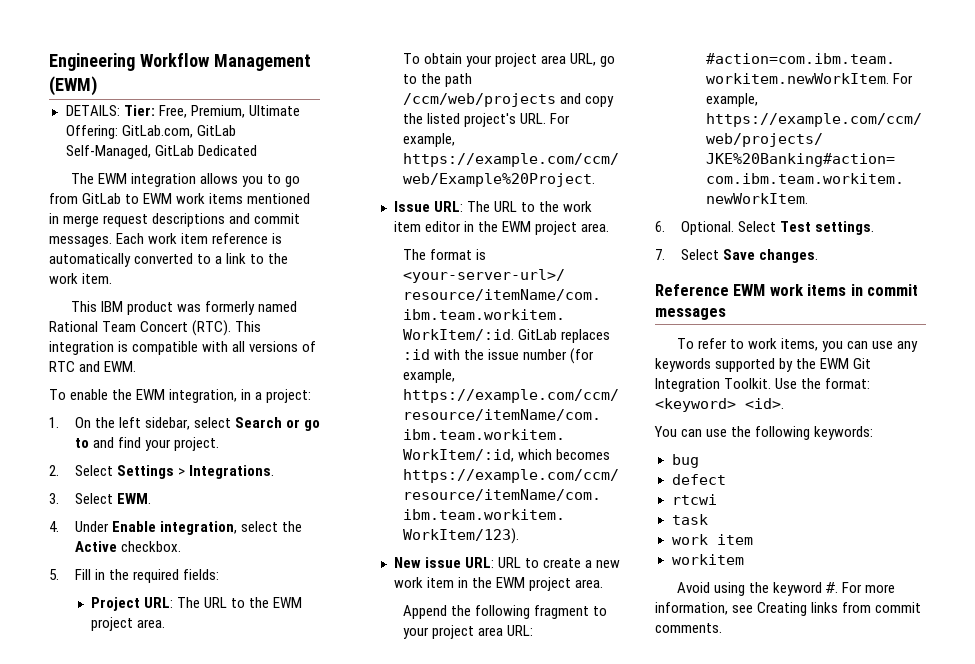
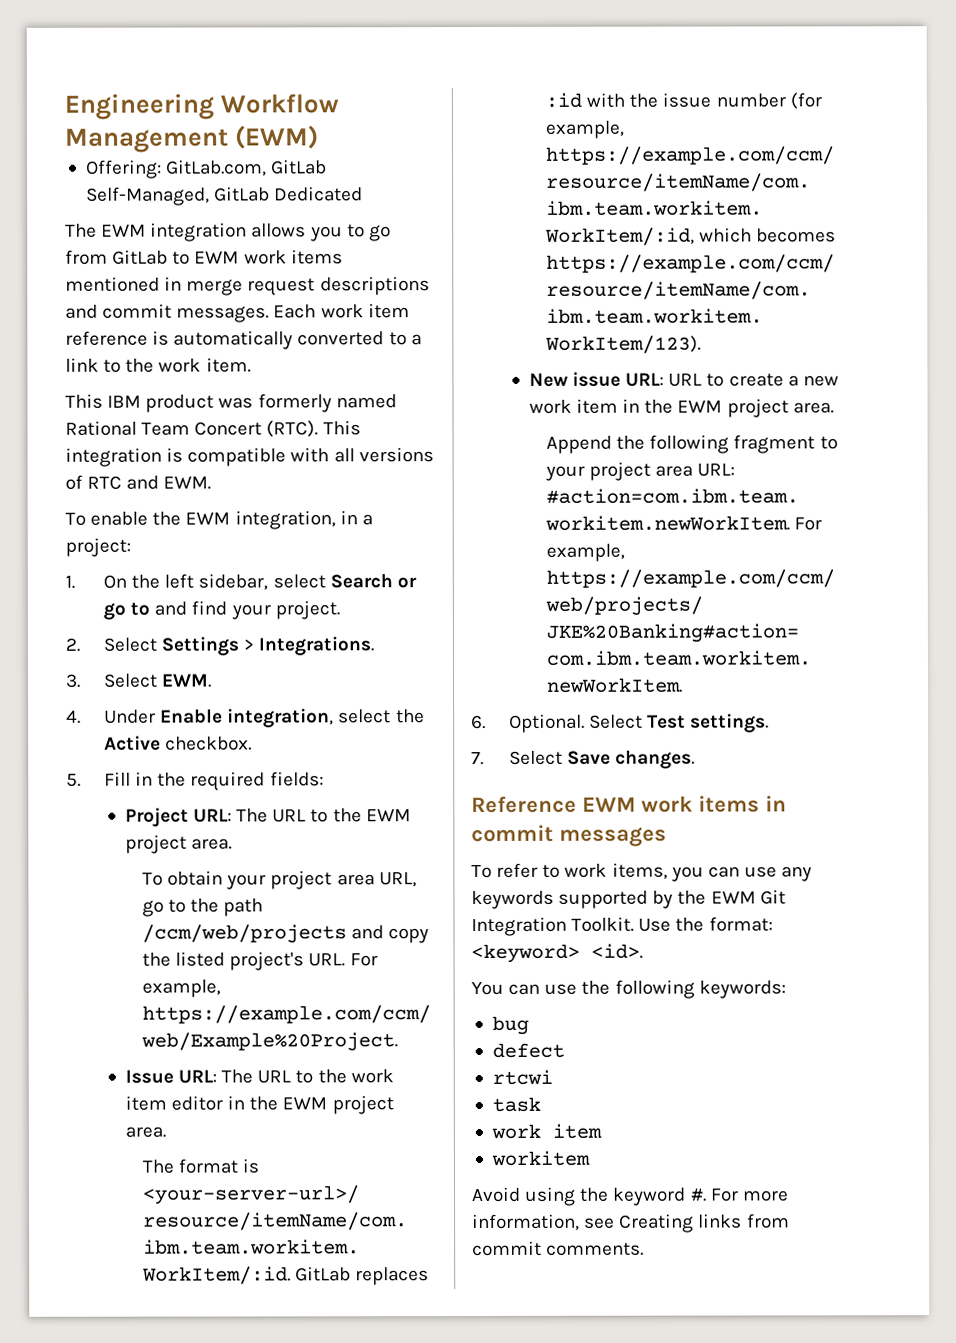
[65,105,300,118] DETAILS: Tier: Free, Premium, Ultimate -> (319, 137) none

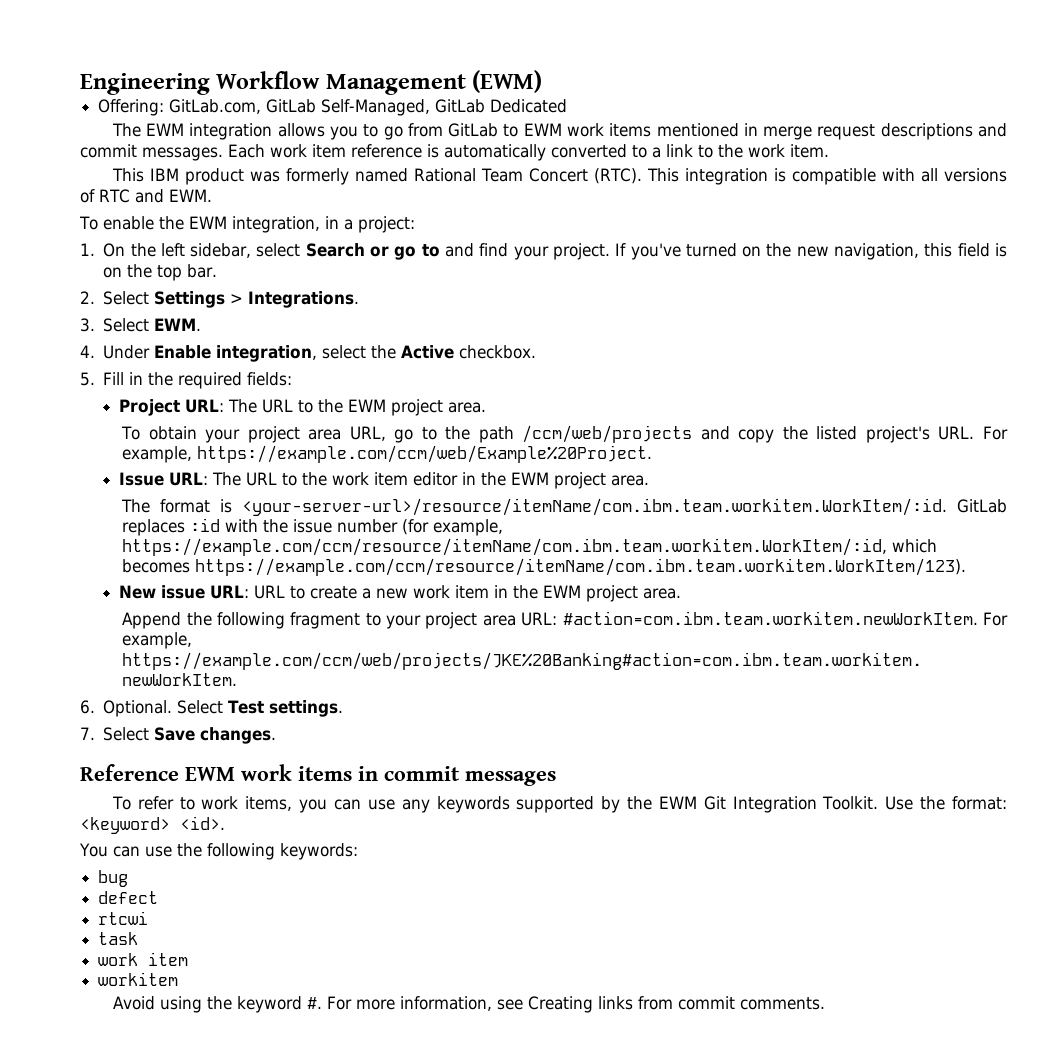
(340, 610) none -> [615,243,1007,260] [103,264,218,281] If you've turned on the new navigation, this field is on the top bar.

